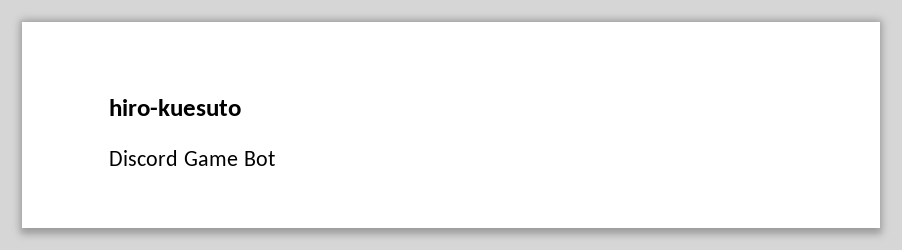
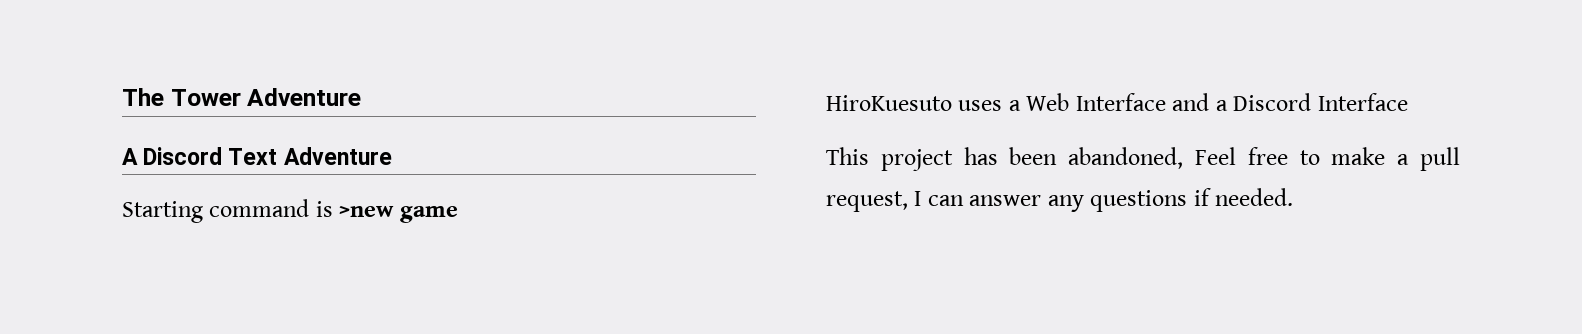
[109,99,241,116] [109,150,275,166] hiro-kuesuto // Discord Game Bot -> [122,88,362,106] [122,147,392,165] [122,199,458,223] [826,93,1408,111] [826,147,1460,171] [826,188,1294,212] The Tower Adventure // A Discord Text Adventure // Starting command is >new game // HiroKuesuto uses a Web Interface and a Discord Interface // This project has been abandoned, Feel free to make a pull request, I can answer any questions if needed.

